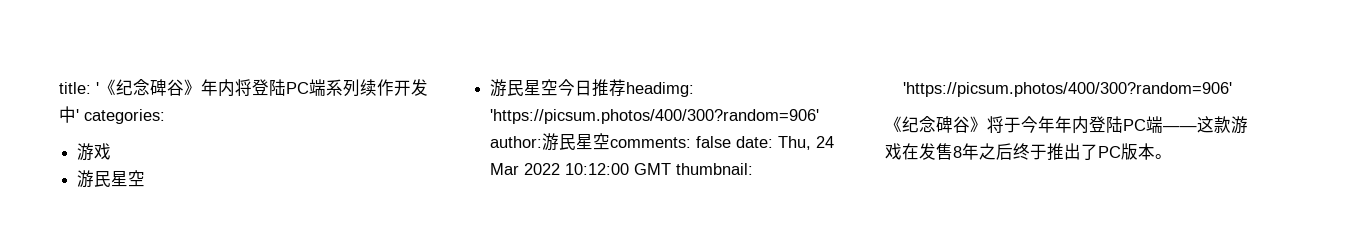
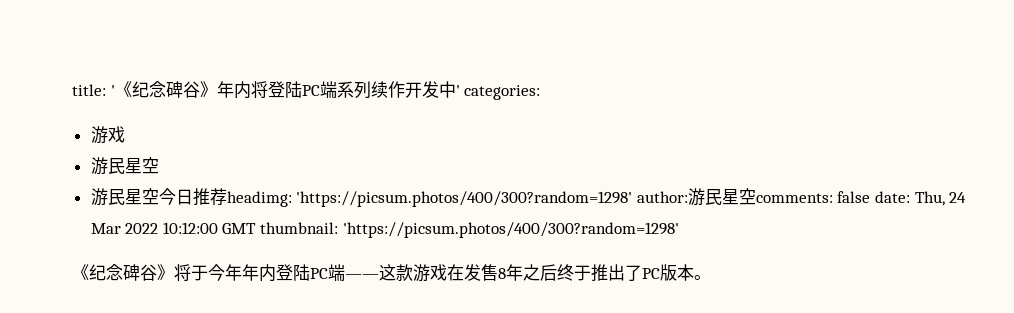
[490,109,820,124] 'https://picsum.photos/400/300?random=906' -> [296,191,633,207] 'https://picsum.photos/400/300?random=1298'
[903,82,1233,97] 'https://picsum.photos/400/300?random=906' -> [342,222,679,238] 'https://picsum.photos/400/300?random=1298'

